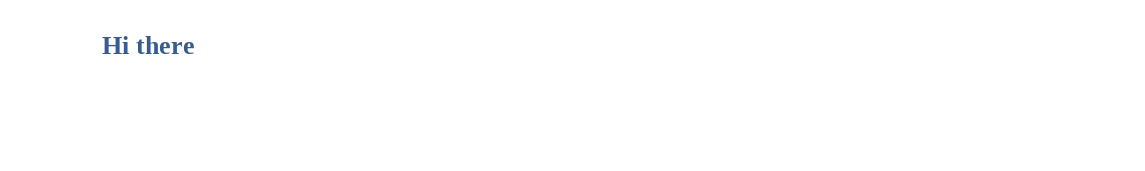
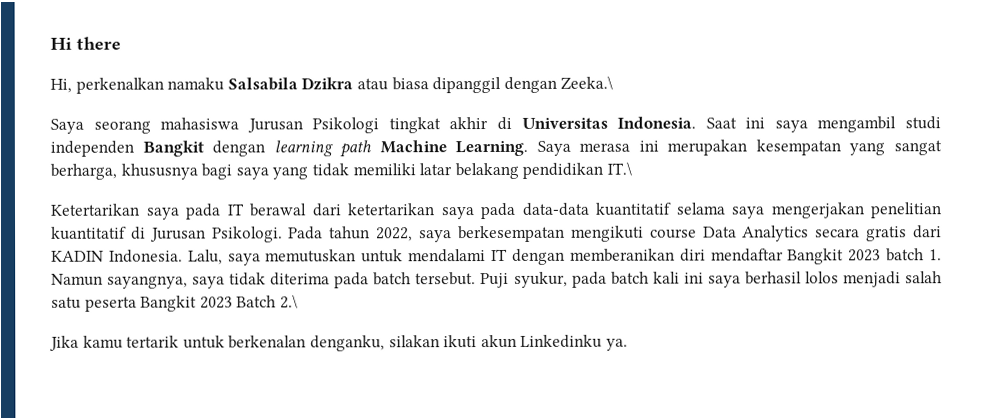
(196, 45) none -> [50,75,614,94] [50,116,941,134] [50,139,943,158] [50,161,632,180] [50,202,942,220] [51,225,943,243] [51,248,943,266] [51,271,942,289] [51,294,298,312] [49,334,628,352] // Hi, perkenalkan namaku Salsabila Dzikra atau biasa dipanggil dengan Zeeka.\ // Saya seorang mahasiswa Jurusan Psikologi tingkat akhir di Universitas Indonesia. Saat ini saya mengambil studi independen Bangkit dengan learning path Machine Learning. Saya merasa ini merupakan kesempatan yang sangat berharga, khususnya bagi saya yang tidak memiliki latar belakang pendidikan IT.\ // Ketertarikan saya pada IT berawal dari ketertarikan saya pada data-data kuantitatif selama saya mengerjakan penelitian kuantitatif di Jurusan Psikologi. Pada tahun 2022, saya berkesempatan mengikuti course Data Analytics secara gratis dari KADIN Indonesia. Lalu, saya memutuskan untuk mendalami IT dengan memberanikan diri mendaftar Bangkit 2023 batch 1. Namun sayangnya, saya tidak diterima pada batch tersebut. Puji syukur, pada batch kali ini saya berhasil lolos menjadi salah satu peserta Bangkit 2023 Batch 2.\ // Jika kamu tertarik untuk berkenalan denganku, silakan ikuti akun Linkedinku ya.

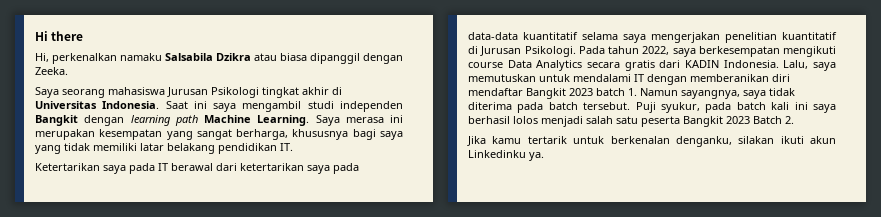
[560,75,614,90] Zeeka.\ -> [35,67,68,75] Zeeka.
[606,161,632,176] IT.\ -> [280,143,293,151] IT.
[279,294,298,309] 2.\ -> [785,116,794,124] 2.

